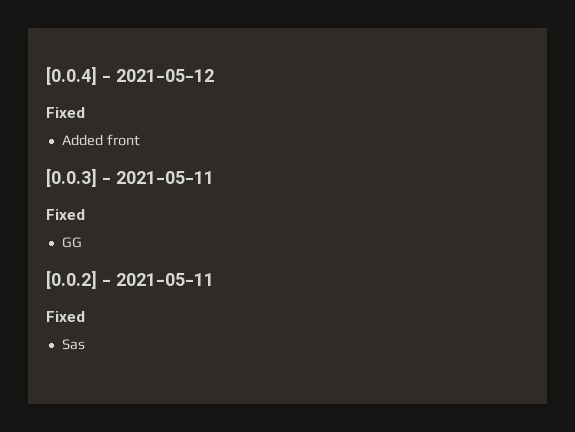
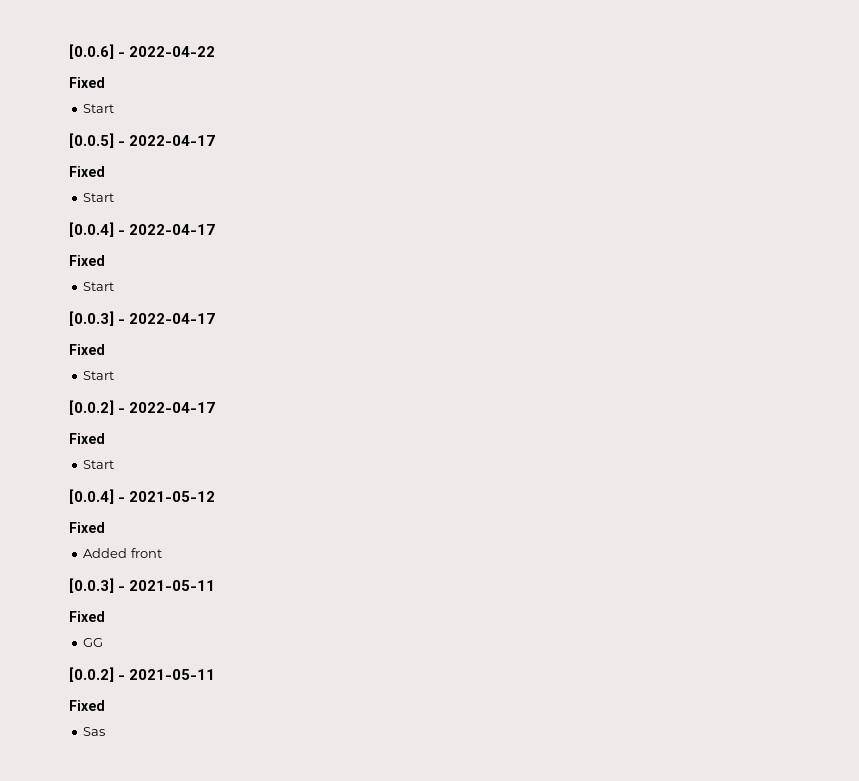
(46, 75) none -> [69,44,216,59] [69,77,105,88] [83,104,115,113] [69,133,216,148] [69,166,105,177] [83,193,115,202] [69,222,216,237] [69,255,105,266] [83,282,115,291] [69,311,216,326] [69,344,105,355] [83,371,115,380] [69,400,216,415] [69,433,105,444] [83,460,115,469] [0.0.6] - 2022-04-22 // Fixed // Start // [0.0.5] - 2022-04-17 // Fixed // Start // [0.0.4] - 2022-04-17 // Fixed // Start // [0.0.3] - 2022-04-17 // Fixed // Start // [0.0.2] - 2022-04-17 // Fixed // Start //

